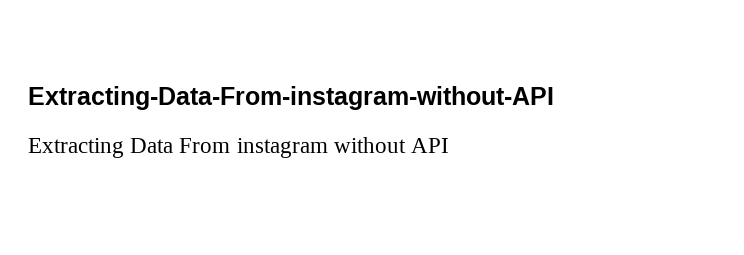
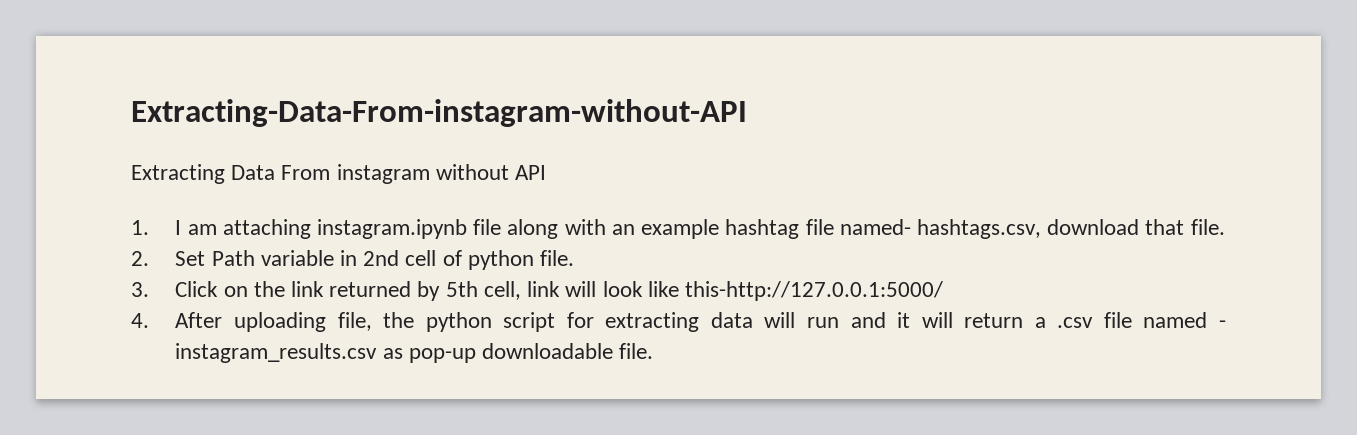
(450, 145) none -> [131,219,1225,239] [131,250,575,270] [131,281,943,301] [131,312,1227,332] [175,343,654,363] // 1. I am attaching instagram.ipynb file along with an example hashtag file named- hashtags.csv, download that file. // 2. Set Path variable in 2nd cell of python file. // 3. Click on the link returned by 5th cell, link will look like this-http://127.0.0.1:5000/ // 4. After uploading file, the python script for extracting data will run and it will return a .csv file named - instagram_results.csv as pop-up downloadable file.

